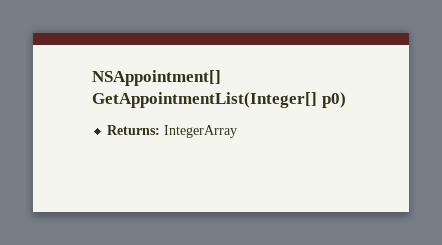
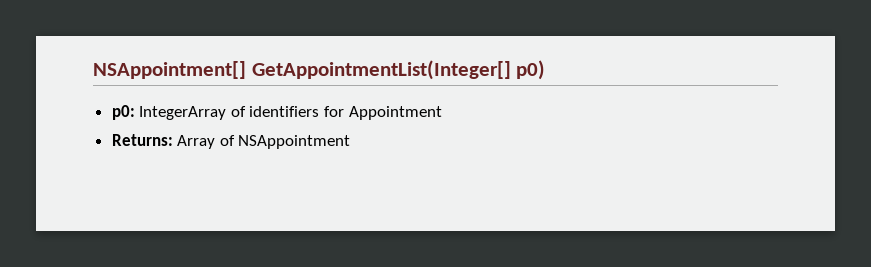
[107,125,238,138] Returns: IntegerArray -> [111,105,442,120] [111,134,351,149] p0: IntegerArray of identifiers for Appointment // Returns: Array of NSAppointment

